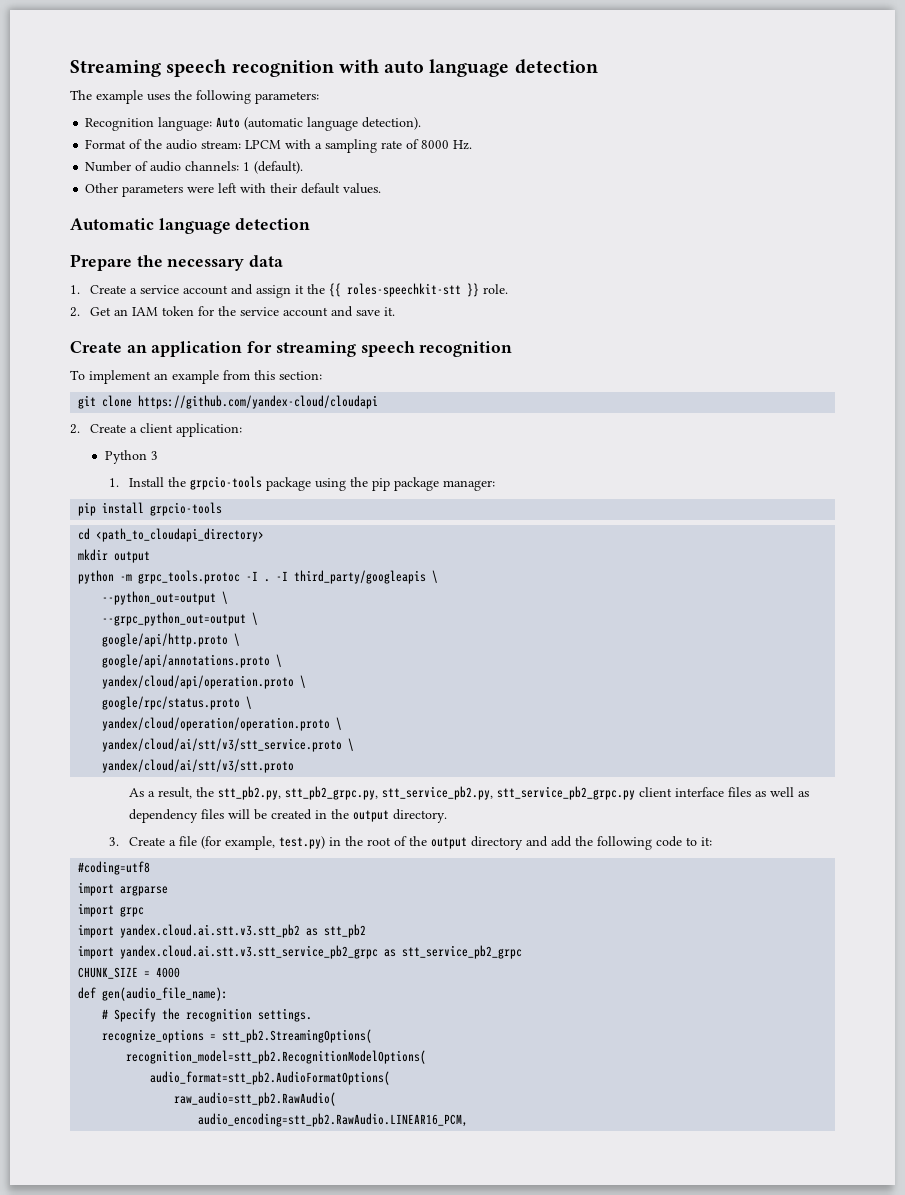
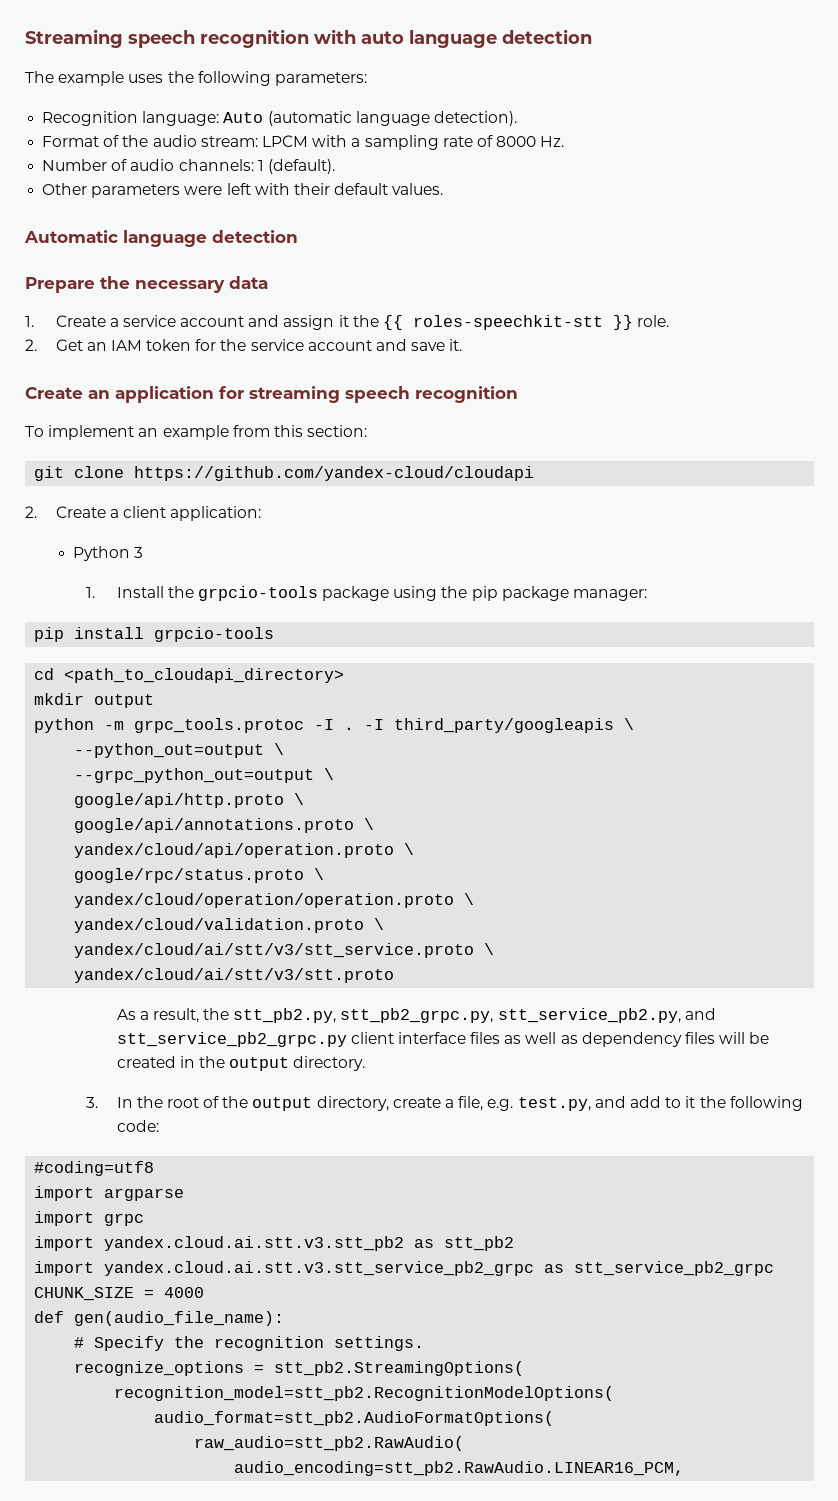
(343, 723) none -> [74,918,385,933] // yandex/cloud/validation.proto \
(493, 793) none -> [684,1008,716,1020] and
[128,836,341,850] Create a file (for example, test.py) in -> [116,1097,133,1108] In
[470,836,712,850] directory and add the following code to it: -> [316,1096,803,1111] [116,1120,159,1132] directory, create a file, e.g. test.py, and add to it the following code:

